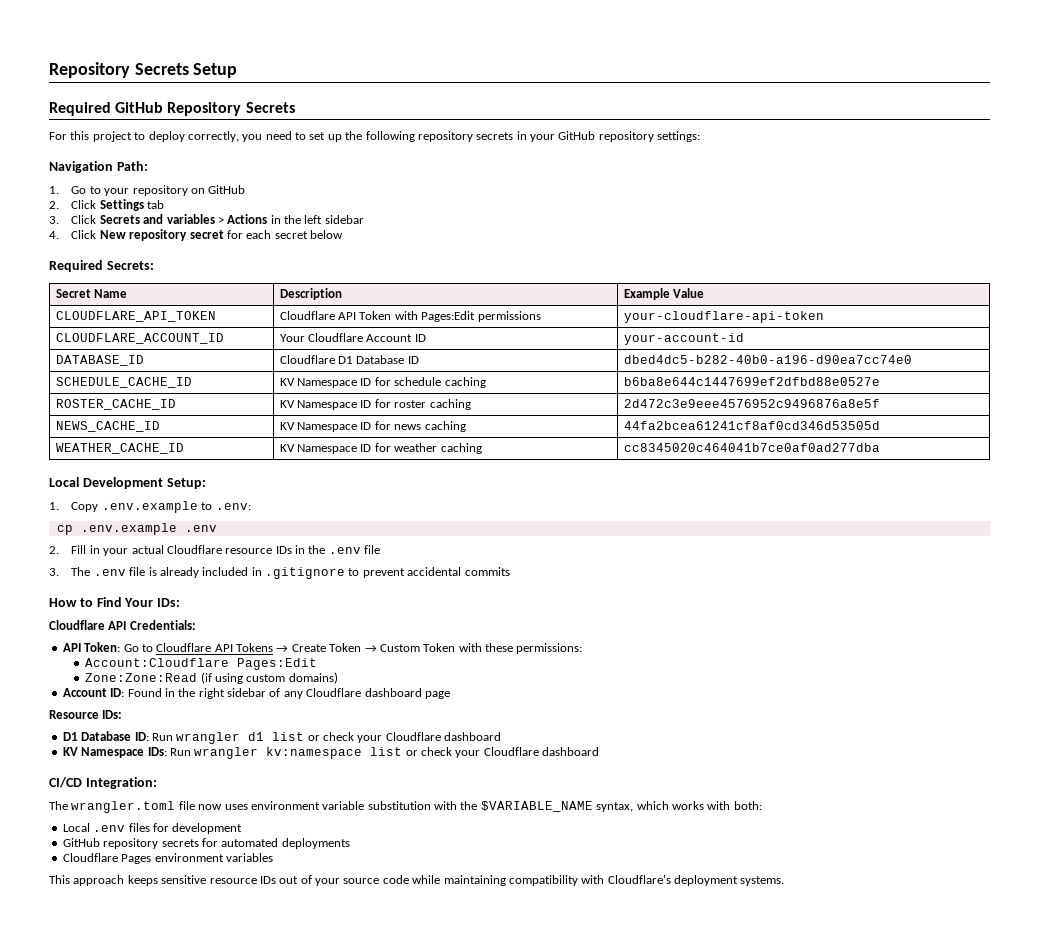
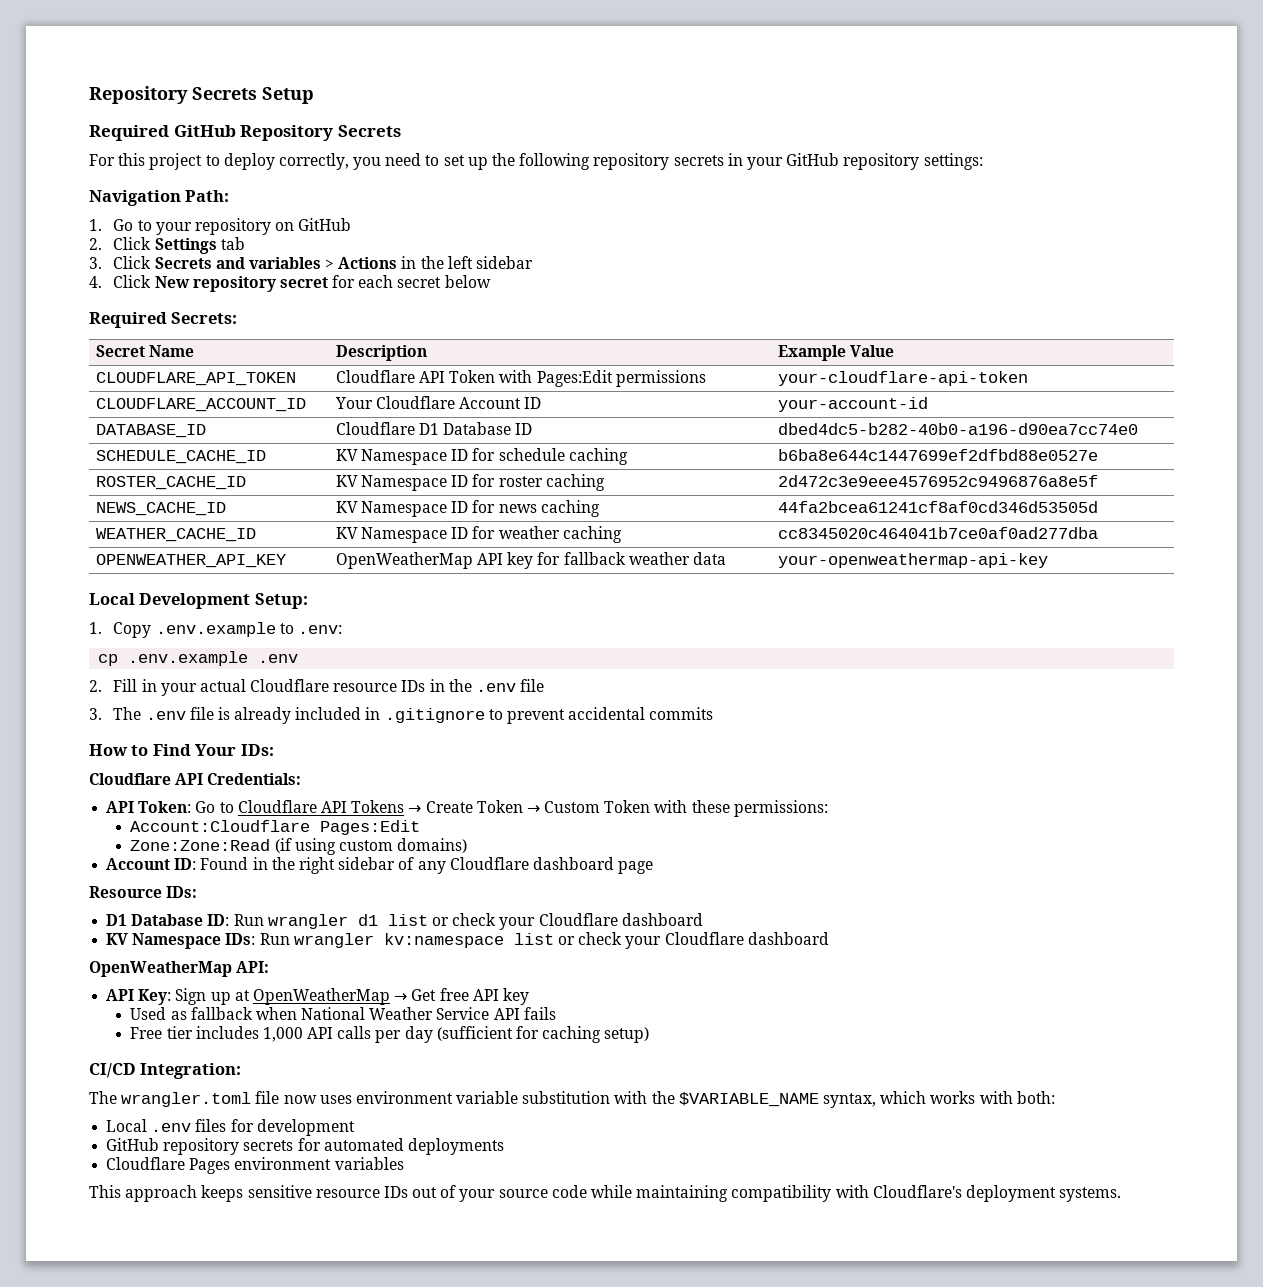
(880, 447) none -> [95,554,286,568] [335,552,726,569] [777,553,1048,568] // OPENWEATHER_API_KEY | OpenWeatherMap API key for fallback weather data | your-openweathermap-api-key
(600, 751) none -> [89,961,270,977] [106,988,529,1005] [130,1007,556,1020] [130,1026,650,1043] // OpenWeatherMap API: // API Key: Sign up at OpenWeatherMap → Get free API key // Used as fallback when National Weather Service API fails // Free tier includes 1,000 API calls per day (sufficient for caching setup)

